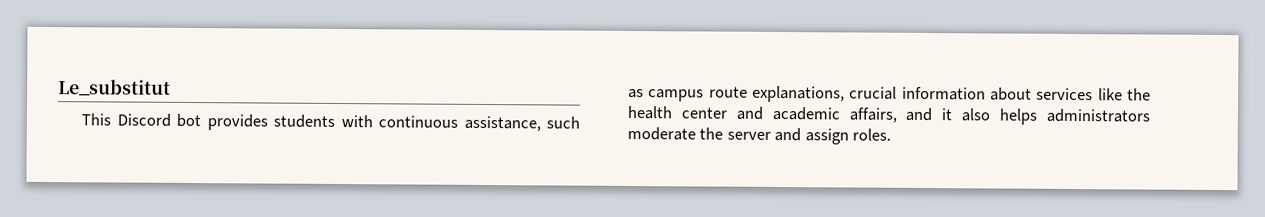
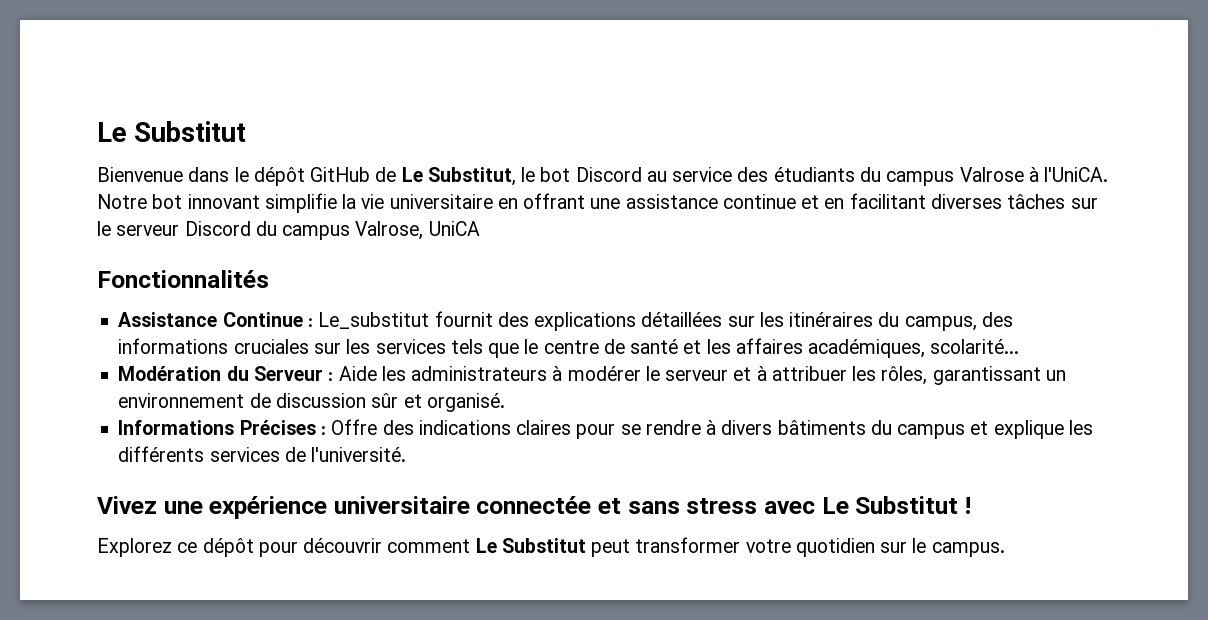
[58,79,171,97] [81,113,580,132] [628,85,1151,103] [627,105,1151,125] [627,126,892,145] Le_substitut // This Discord bot provides students with continuous assistance, such as campus route explanations, crucial information about services like the health center and academic affairs, and it also helps administrators moderate the server and assign roles. -> [97,121,247,142] [97,167,1109,186] [97,193,1098,213] [97,221,480,240] [97,270,269,288] [118,311,1013,331] [118,338,1020,358] [118,366,1066,385] [118,393,505,412] [118,419,1093,439] [118,446,407,462] [97,496,971,519] [97,537,1005,557] Le Substitut // Bienvenue dans le dépôt GitHub de Le Substitut, le bot Discord au service des étudiants du campus Valrose à l'UniCA. Notre bot innovant simplifie la vie universitaire en offrant une assistance continue et en facilitant diverses tâches sur le serveur Discord du campus Valrose, UniCA // Fonctionnalités // Assistance Continue : Le_substitut fournit des explications détaillées sur les itinéraires du campus, des informations cruciales sur les services tels que le centre de santé et les affaires académiques, scolarité... // Modération du Serveur : Aide les administrateurs à modérer le serveur et à attribuer les rôles, garantissant un environnement de discussion sûr et organisé. // Informations Précises : Offre des indications claires pour se rendre à divers bâtiments du campus et explique les différents services de l'université. // Vivez une expérience universitaire connectée et sans stress avec Le Substitut ! // Explorez ce dépôt pour découvrir comment Le Substitut peut transformer votre quotidien sur le campus.

